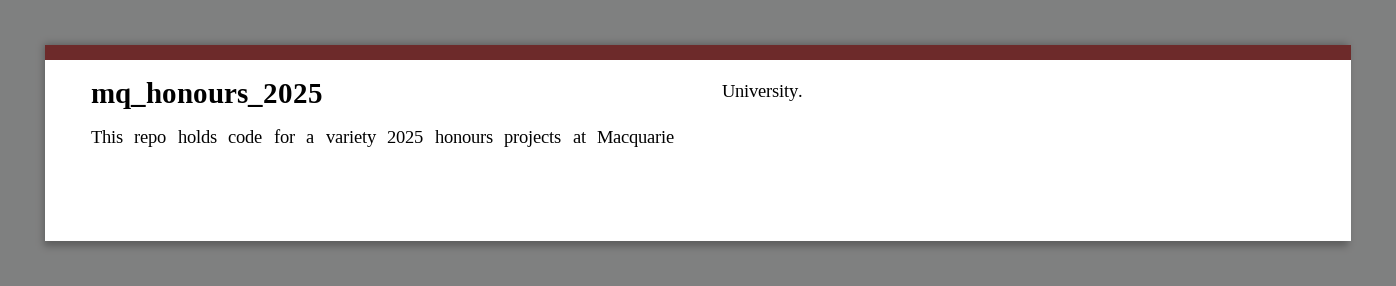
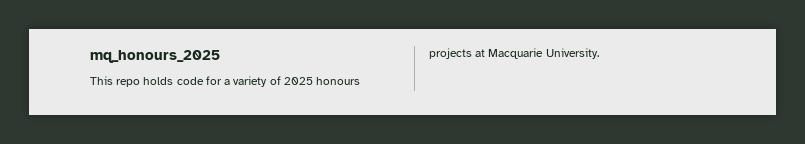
(377, 139) none -> [269,76,281,85] of

